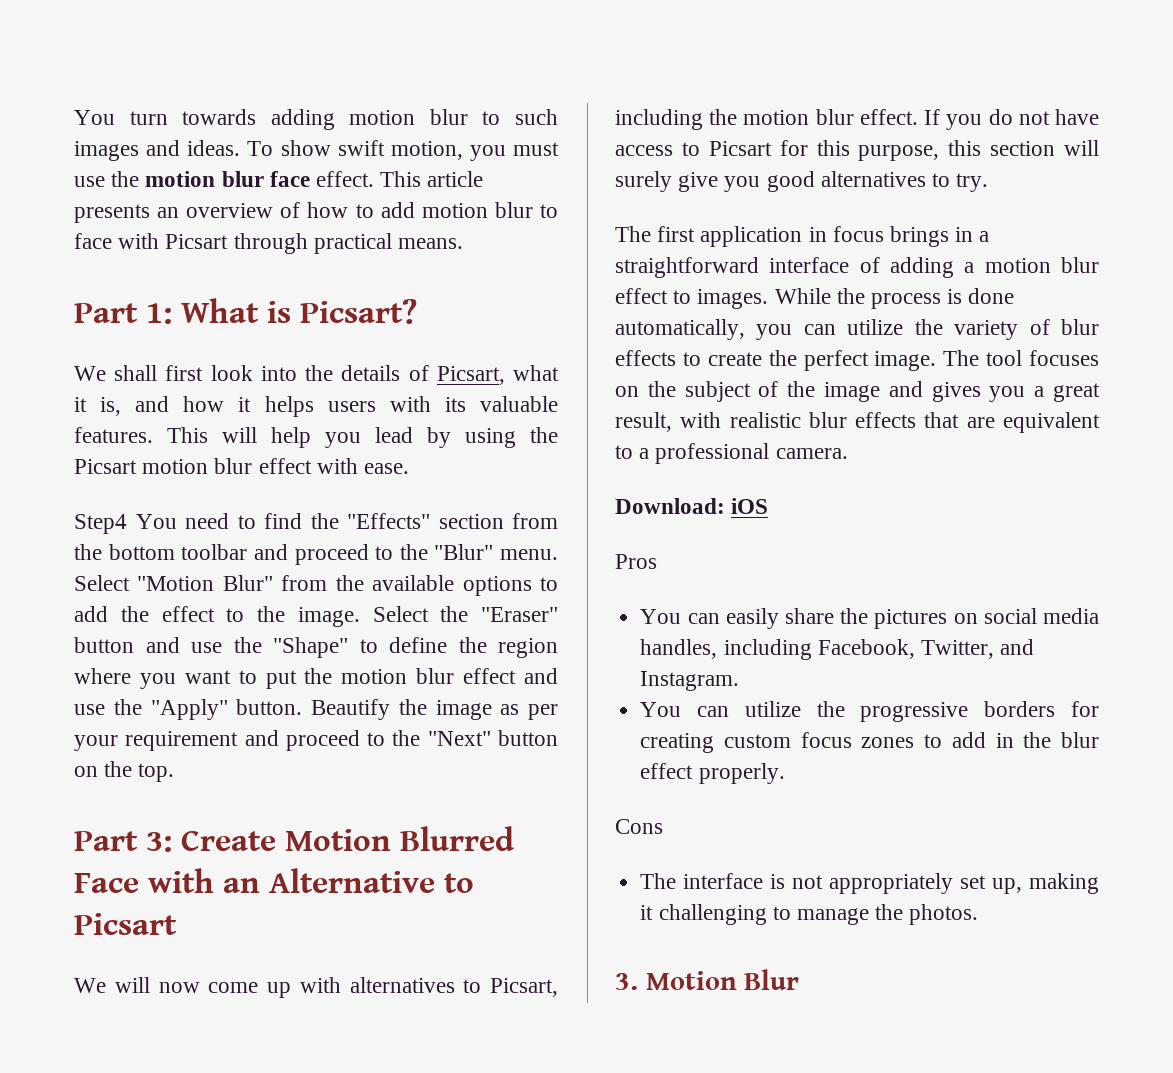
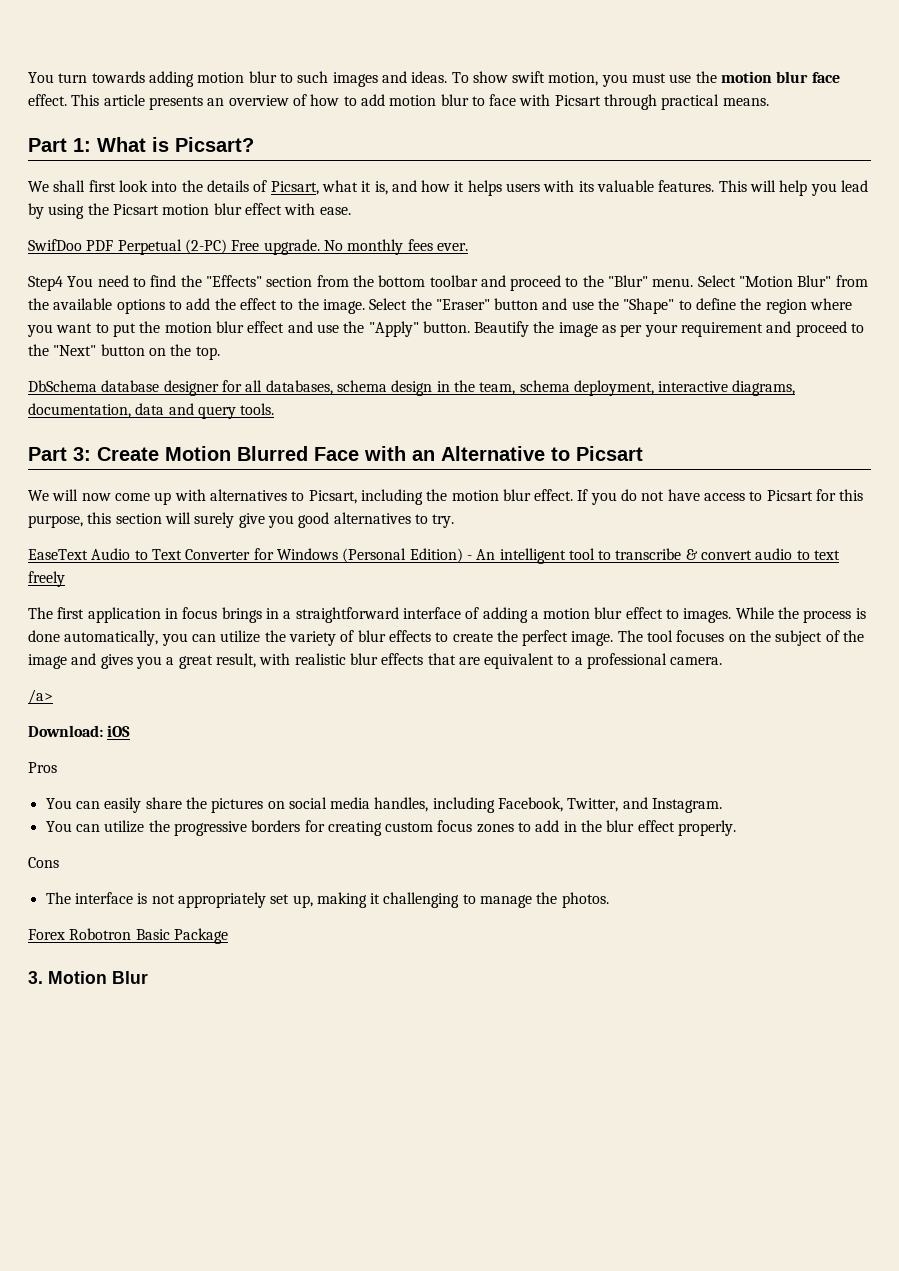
(410, 468) none -> [28,239,468,255] // SwifDoo PDF Perpetual (2-PC) Free upgrade. No monthly fees ever.
(175, 772) none -> [28,380,796,396] [28,403,275,419] // DbSchema database designer for all databases, schema design in the team, schema deployment, interactive diagrams, documentation, data and query tools.
(989, 182) none -> [28,548,841,564] [28,571,65,587] // EaseText Audio to Text Converter for Windows (Personal Edition) - An intelligent tool to transcribe & convert audio to text freely
(848, 453) none -> [28,689,53,704] // /a>
(979, 914) none -> [28,928,228,944] // Forex Robotron Basic Package

